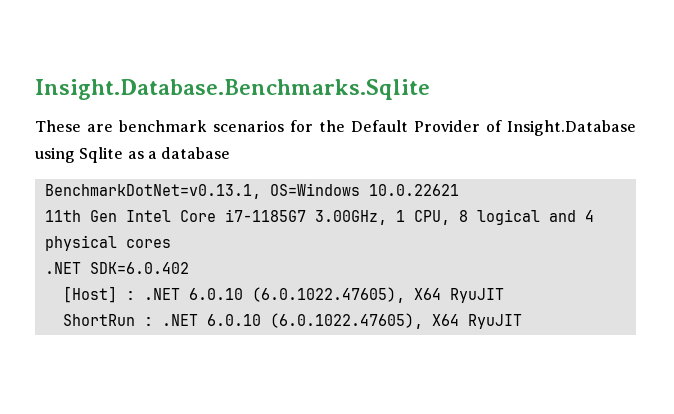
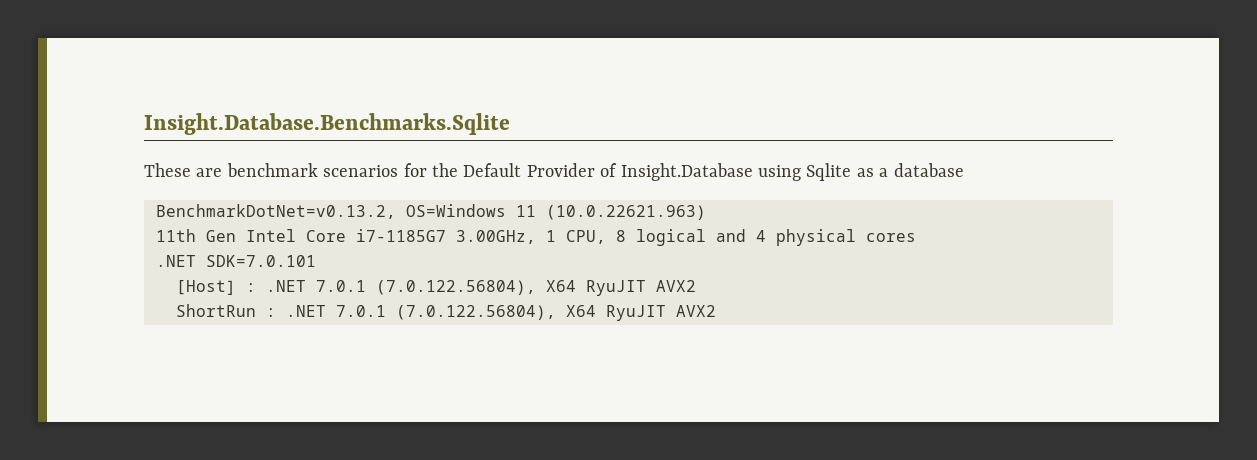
[44,183,459,199] BenchmarkDotNet=v0.13.1, OS=Windows 10.0.22621 -> [156,204,706,220] BenchmarkDotNet=v0.13.2, OS=Windows 11 (10.0.22621.963)
[89,262,189,274] SDK=6.0.402 -> [206,255,316,267] SDK=7.0.101
[188,287,504,303] 6.0.10 (6.0.1022.47605), X64 RyuJIT -> [316,280,696,296] 7.0.1 (7.0.122.56804), X64 RyuJIT AVX2
[206,313,522,329] 6.0.10 (6.0.1022.47605), X64 RyuJIT -> [336,305,716,321] 7.0.1 (7.0.122.56804), X64 RyuJIT AVX2

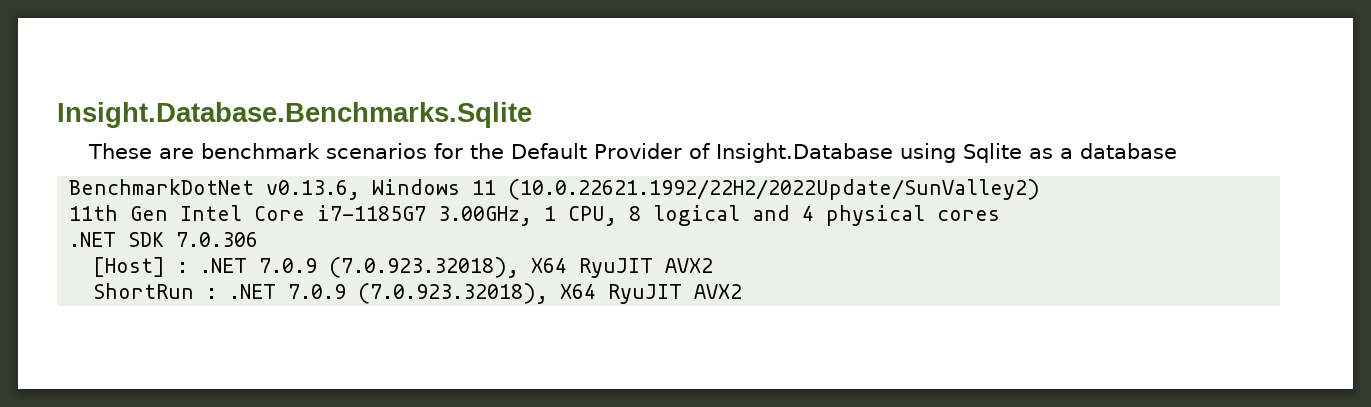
[156,204,706,220] BenchmarkDotNet=v0.13.2, OS=Windows 11 (10.0.22621.963) -> [69,179,1041,200] BenchmarkDotNet v0.13.6, Windows 11 (10.0.22621.1992/22H2/2022Update/SunValley2)
[206,255,316,267] SDK=7.0.101 -> [128,232,259,247] SDK 7.0.306
[316,280,536,295] 7.0.1 (7.0.122.56804), -> [259,257,520,278] 7.0.9 (7.0.923.32018),
[336,305,556,320] 7.0.1 (7.0.122.56804), -> [288,283,549,304] 7.0.9 (7.0.923.32018),

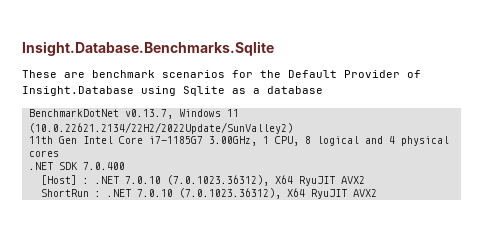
[266,180,361,200] v0.13.6, -> [124,109,173,119] v0.13.7,
[508,179,1041,200] (10.0.22621.1992/22H2/2022Update/SunValley2) -> [28,122,293,134] (10.0.22621.2134/22H2/2022Update/SunValley2)
[176,232,259,247] 7.0.306 -> [82,162,125,170] 7.0.400
[259,257,520,278] 7.0.9 (7.0.923.32018), -> [124,175,269,186] 7.0.10 (7.0.1023.36312),
[288,283,549,304] 7.0.9 (7.0.923.32018), -> [136,188,281,199] 7.0.10 (7.0.1023.36312),

